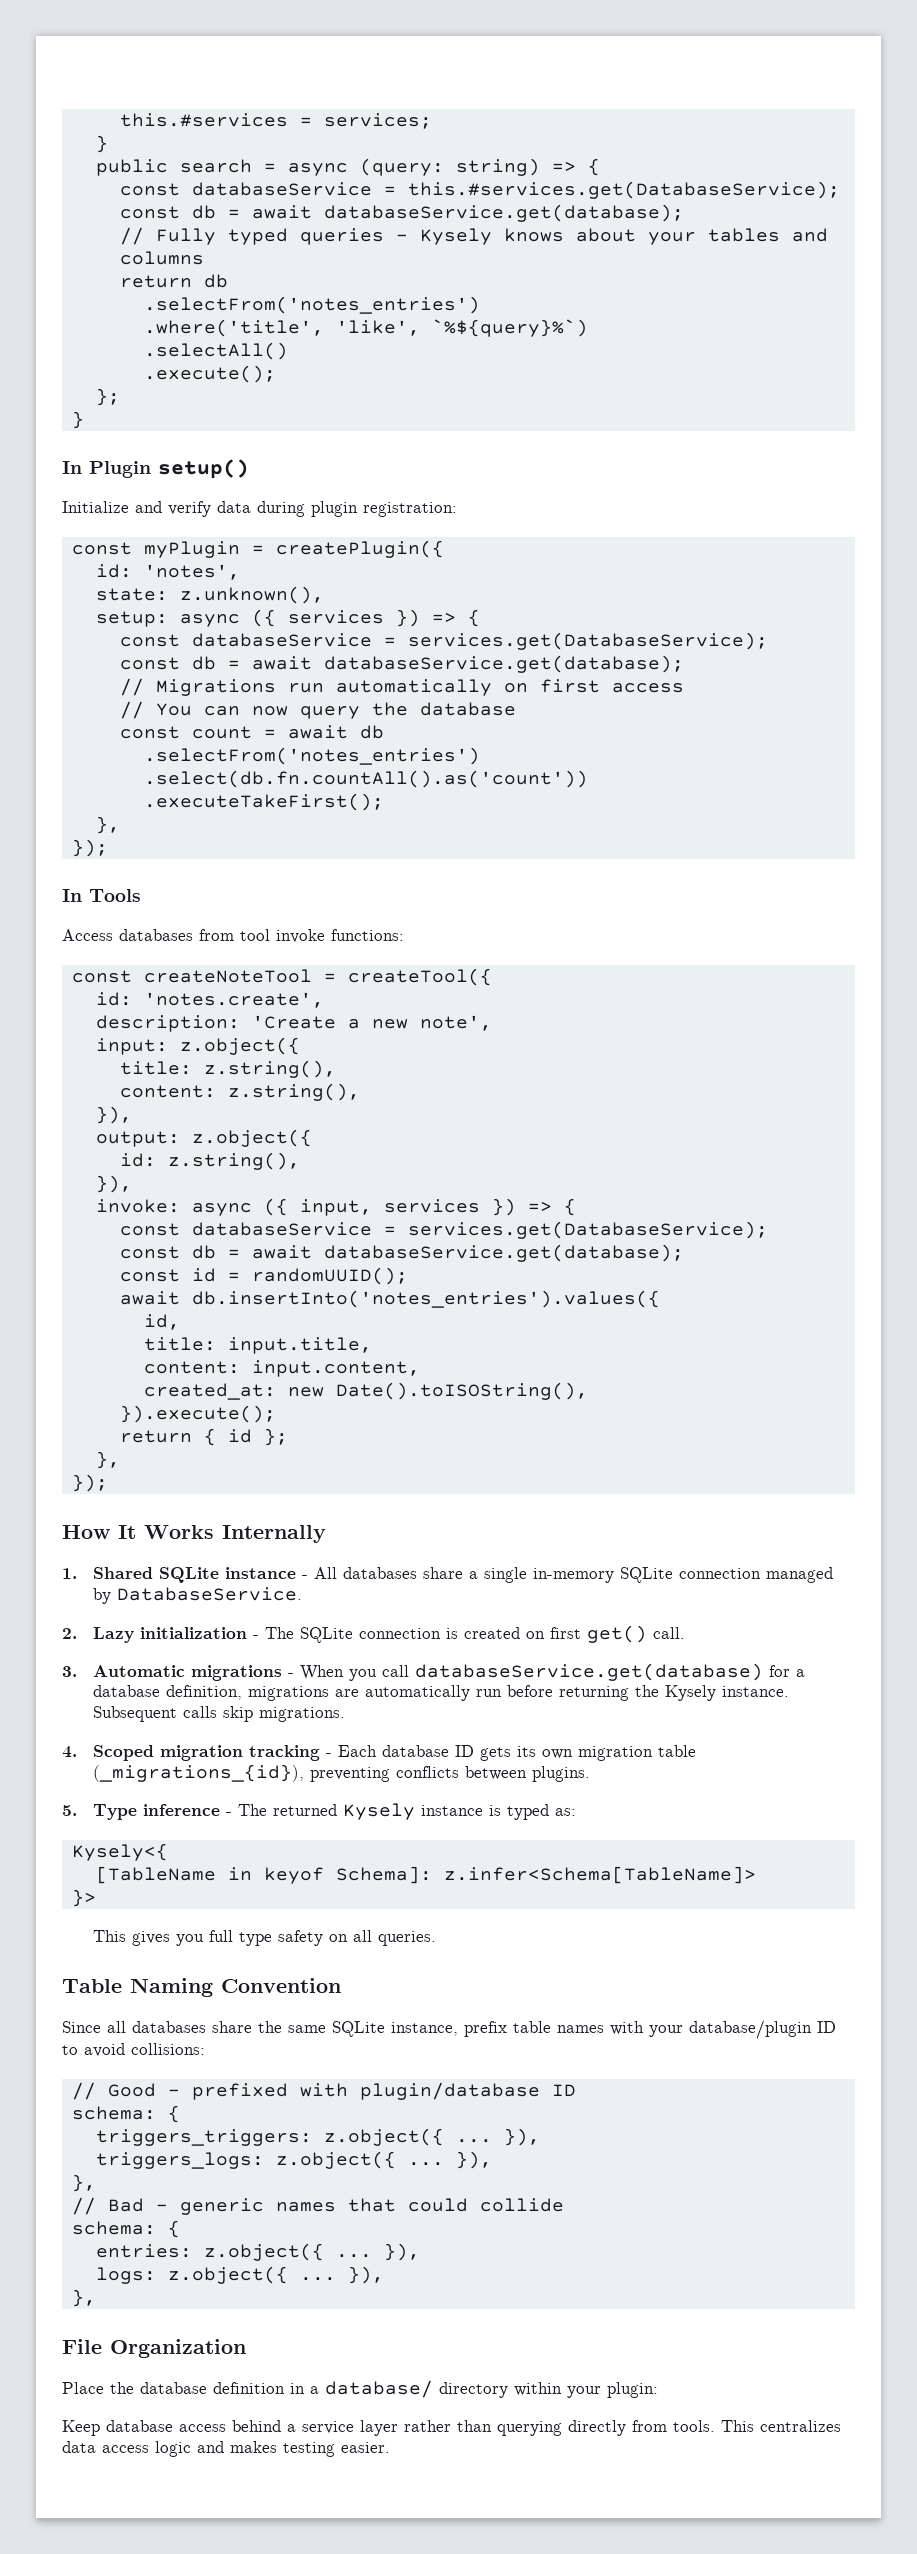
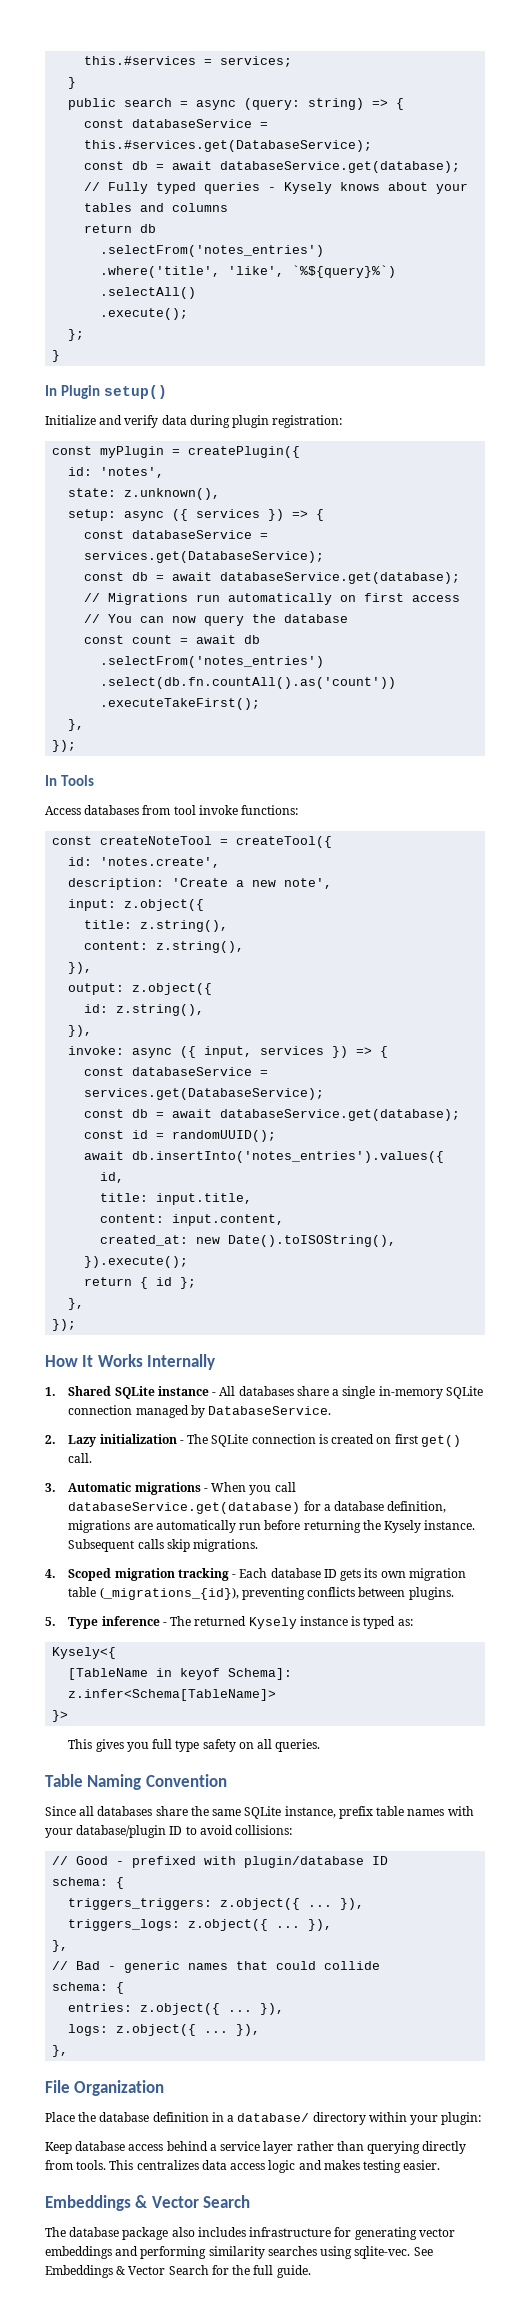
(390, 2447) none -> [45,2195,251,2211] [45,2227,455,2240] [45,2246,433,2259] [45,2265,311,2278] // Embeddings & Vector Search // The database package also includes infrastructure for generating vector embeddings and performing similarity searches using sqlite-vec. See Embeddings & Vector Search for the full guide.

